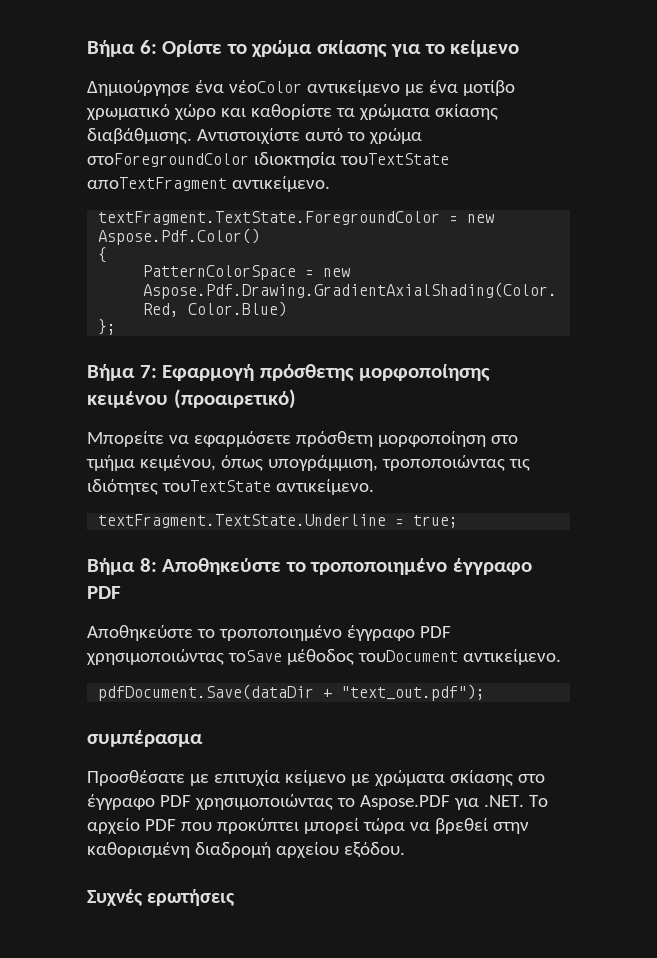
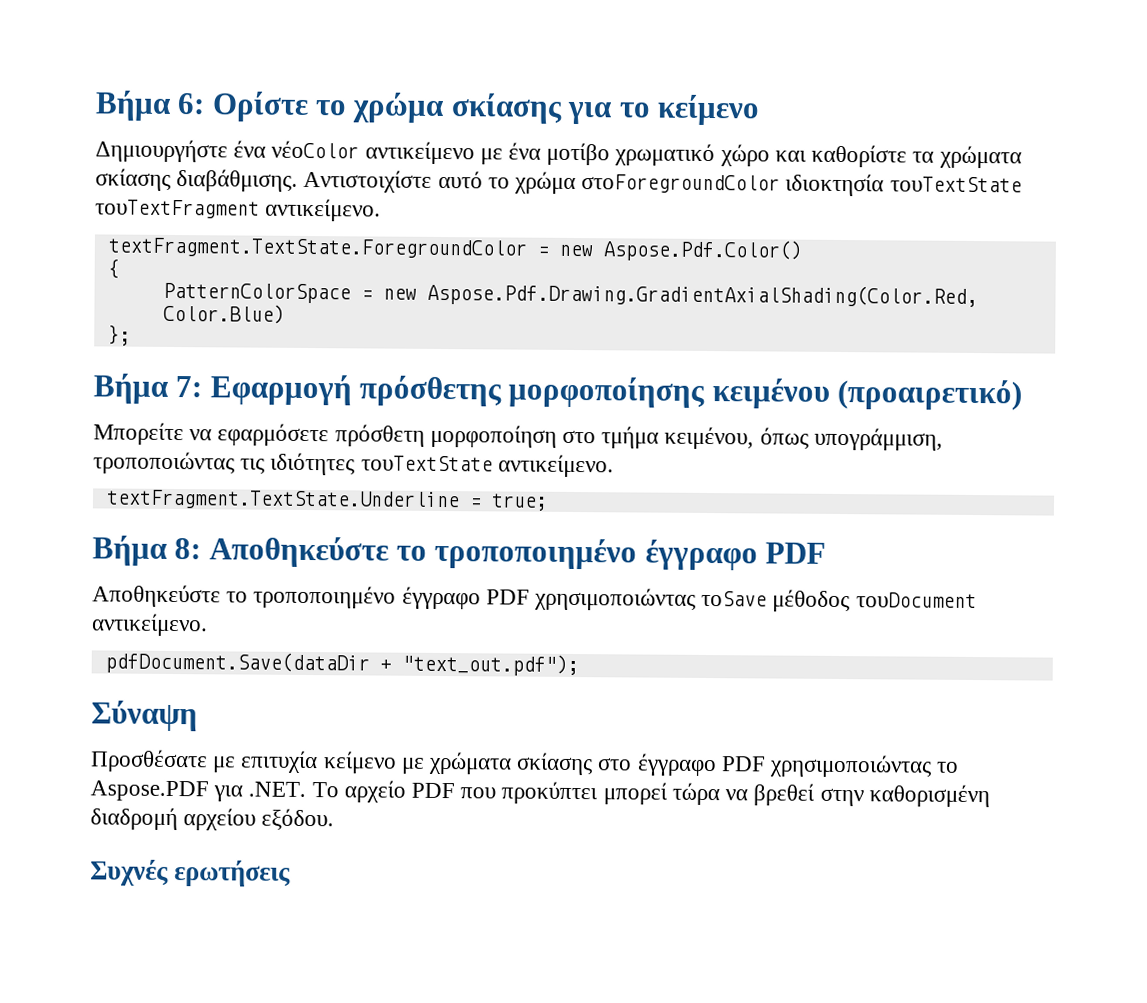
[87,80,190,96] Δημιούργησε -> [95,139,228,163] Δημιουργήστε
[87,177,227,191] αποTextFragment -> [95,199,260,219] τουTextFragment
[87,730,203,747] συμπέρασμα -> [91,700,198,732] Σύναψη

